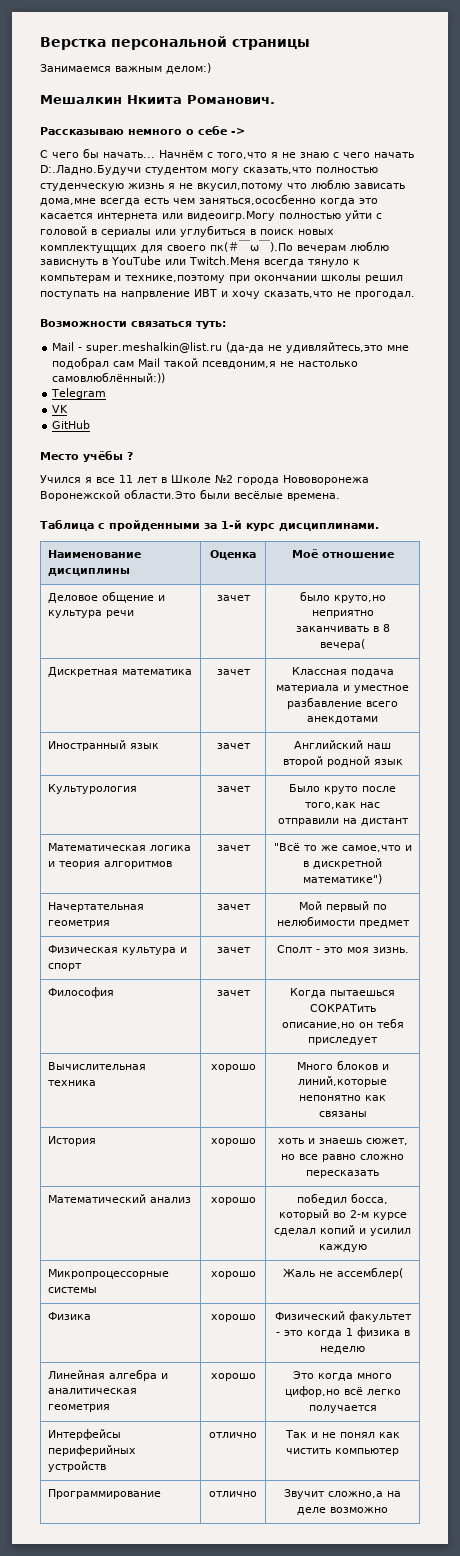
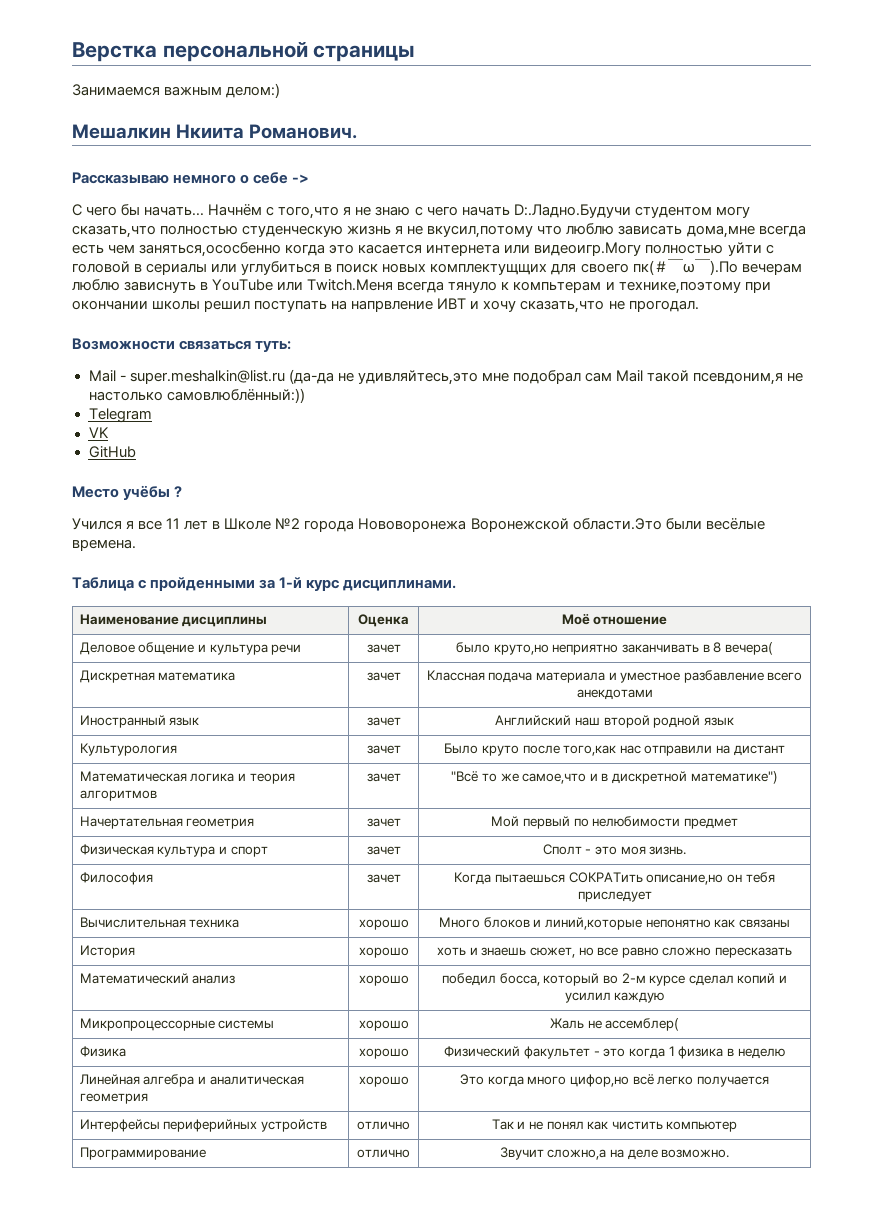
[330,1507,388,1513] возможно -> [661,1149,730,1158] возможно.

